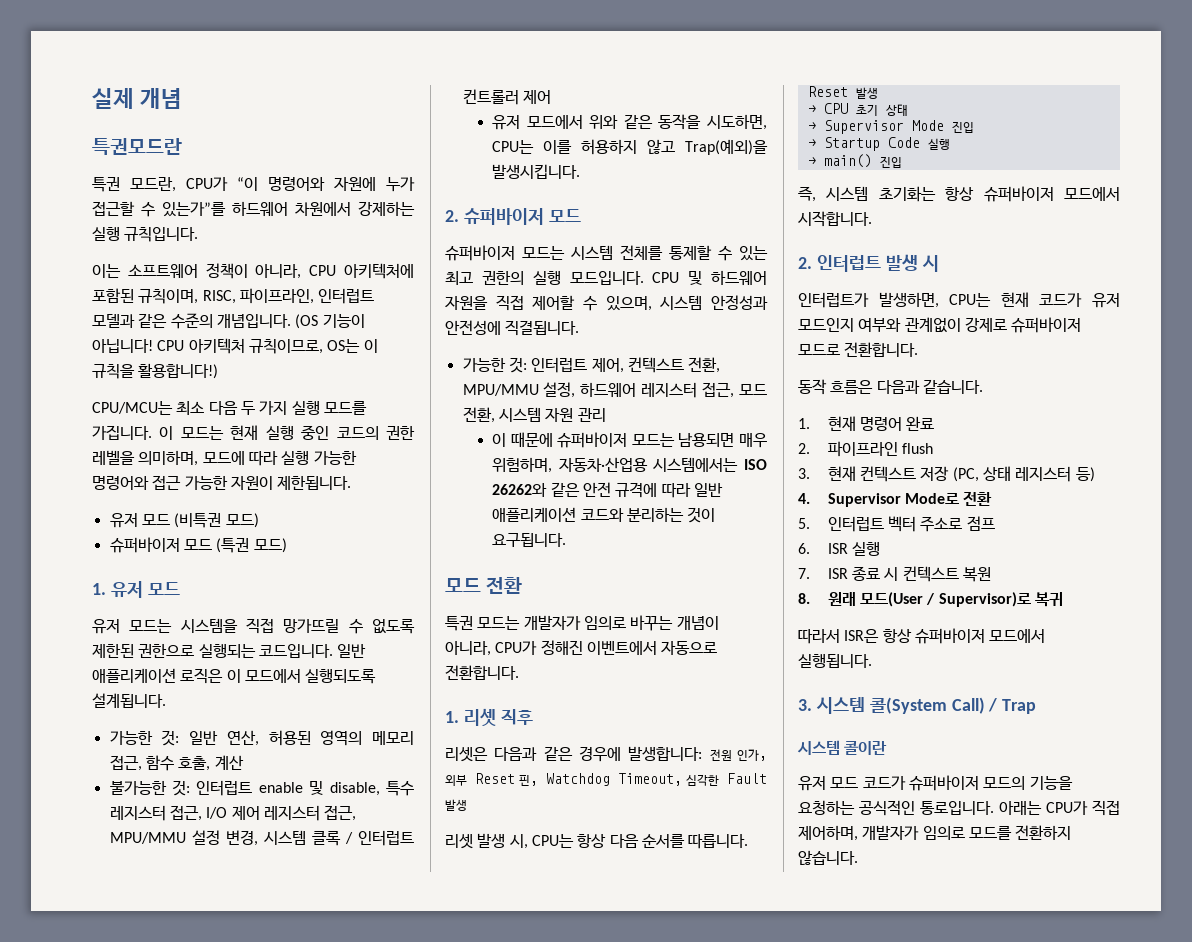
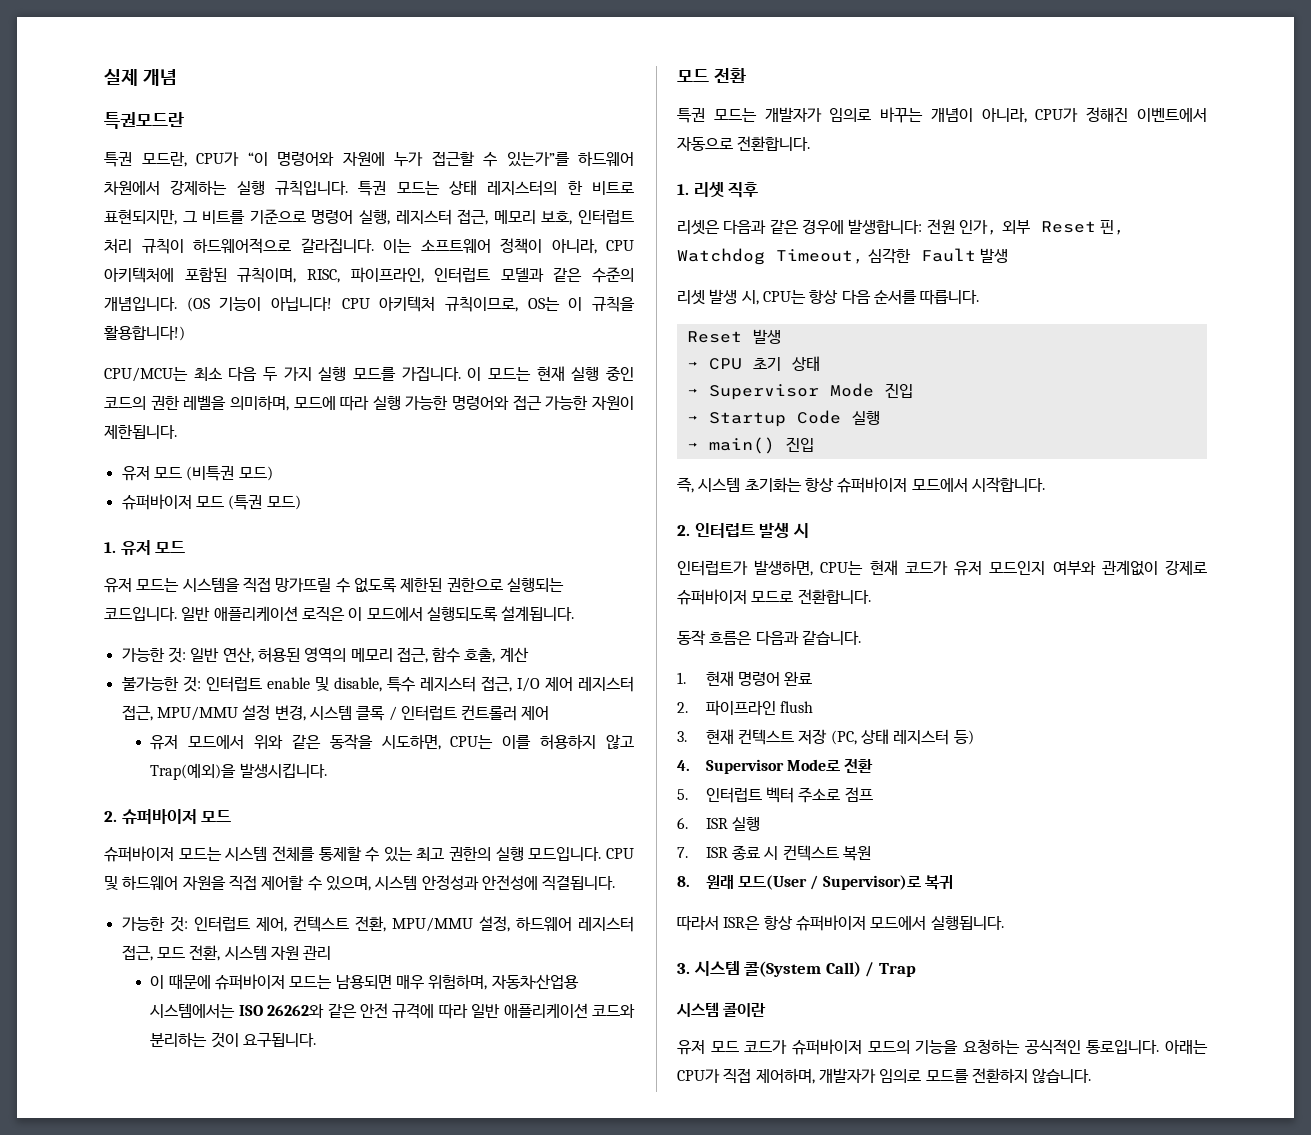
(199, 234) // -> [358,180,634,196] [104,209,635,225] [104,238,374,254] 특권 모드는 상태 레지스터의 한 비트로 표현되지만, 그 비트를 기준으로 명령어 실행, 레지스터 접근, 메모리 보호, 인터럽트 처리 규칙이 하드웨어적으로 갈라집니다.

